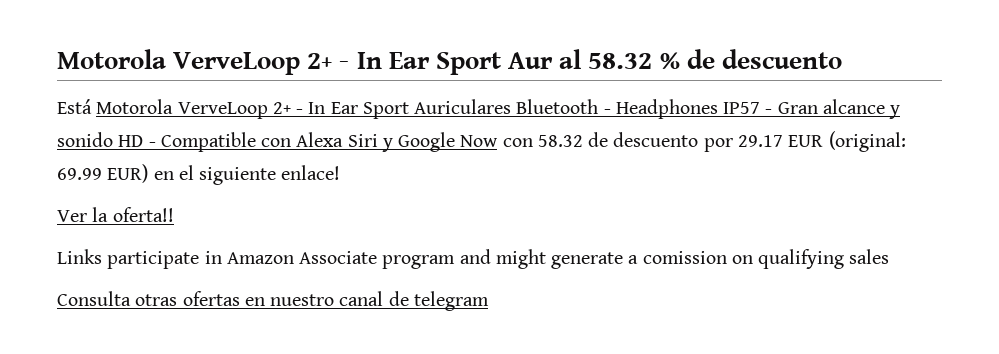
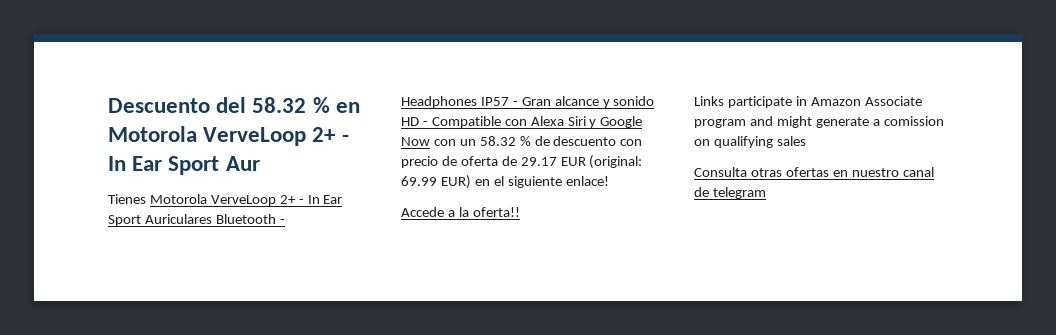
(57, 59) none -> [108,97,360,113] Descuento del 58.32 % en
[559,49,842,69] [57,99,92,114] al 58.32 % de descuento // Está -> [108,194,146,204] // Tienes
[537,132,733,152] 58.32 de descuento por -> [459,136,643,146] [401,156,517,168] un 58.32 % de descuento con precio de oferta de
[57,210,87,222] Ver -> [401,207,455,217] Accede a

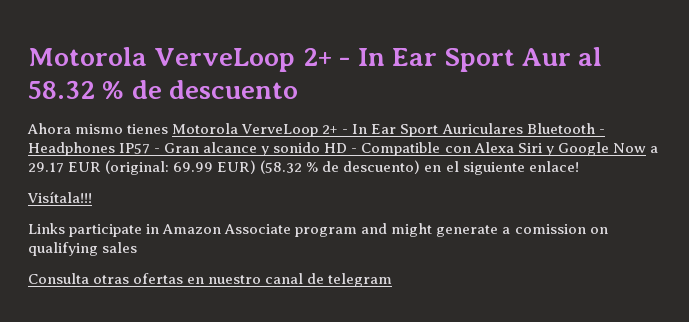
[108,97,360,113] Descuento del 58.32 % en -> (28, 56) none
[108,194,146,204] // Tienes -> [578,47,603,66] [28,80,298,99] [27,123,169,134] al 58.32 % de descuento // Ahora mismo tienes
[433,136,643,146] [401,156,517,168] con un 58.32 % de descuento con precio de oferta de -> [649,146,658,153] a
(471, 182) none -> [260,160,421,174] (58.32 % de descuento)
[401,207,520,217] Accede a la oferta!! -> [27,191,92,203] Visítala!!!

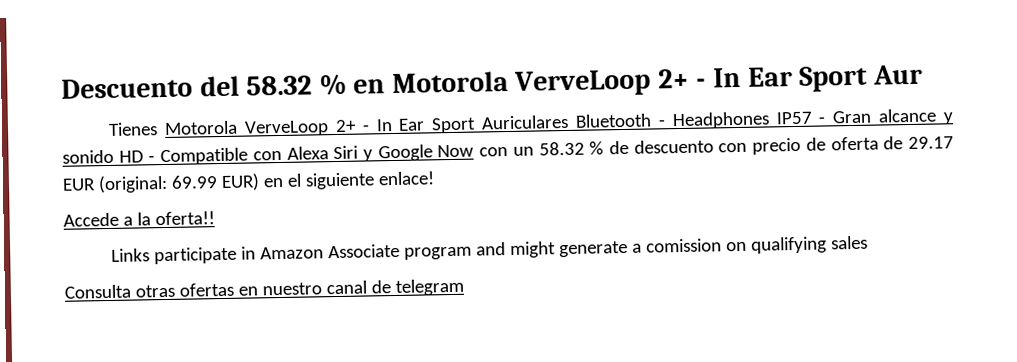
(28, 56) none -> [61,73,386,99] Descuento del 58.32 % en
[578,47,603,66] [28,80,298,99] [27,123,169,134] al 58.32 % de descuento // Ahora mismo tienes -> [108,122,159,136] // Tienes
[649,146,658,153] a -> [479,136,904,157] con un 58.32 % de descuento con precio de oferta de
[260,160,421,174] (58.32 % de descuento) -> (260, 182) none
[27,191,92,203] Visítala!!! -> [63,211,215,227] Accede a la oferta!!

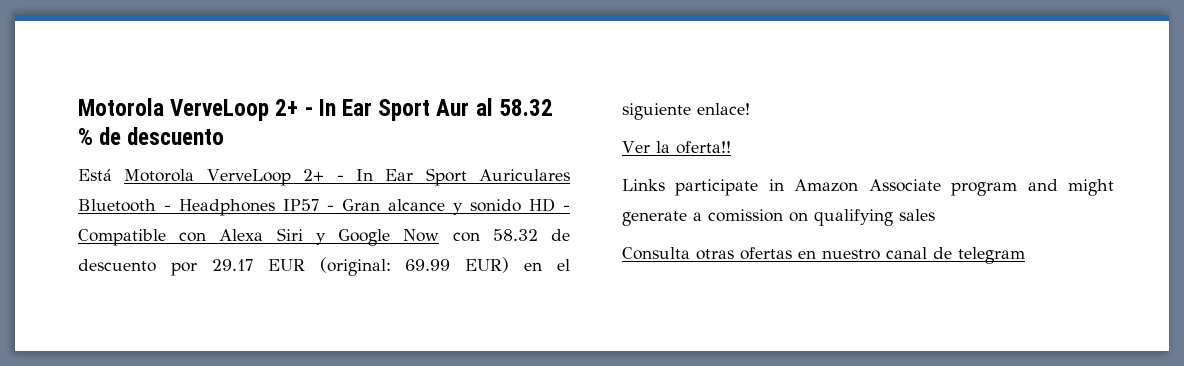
[61,73,386,99] Descuento del 58.32 % en -> (78, 107) none
[108,122,159,136] // Tienes -> [475,98,553,116] [78,127,225,145] [78,169,112,181] al 58.32 % de descuento // Está
[512,136,904,156] un 58.32 % de descuento con precio de oferta de -> [492,229,570,241] [78,259,197,276] 58.32 de descuento por
[63,212,133,227] Accede a -> [622,141,650,153] Ver

